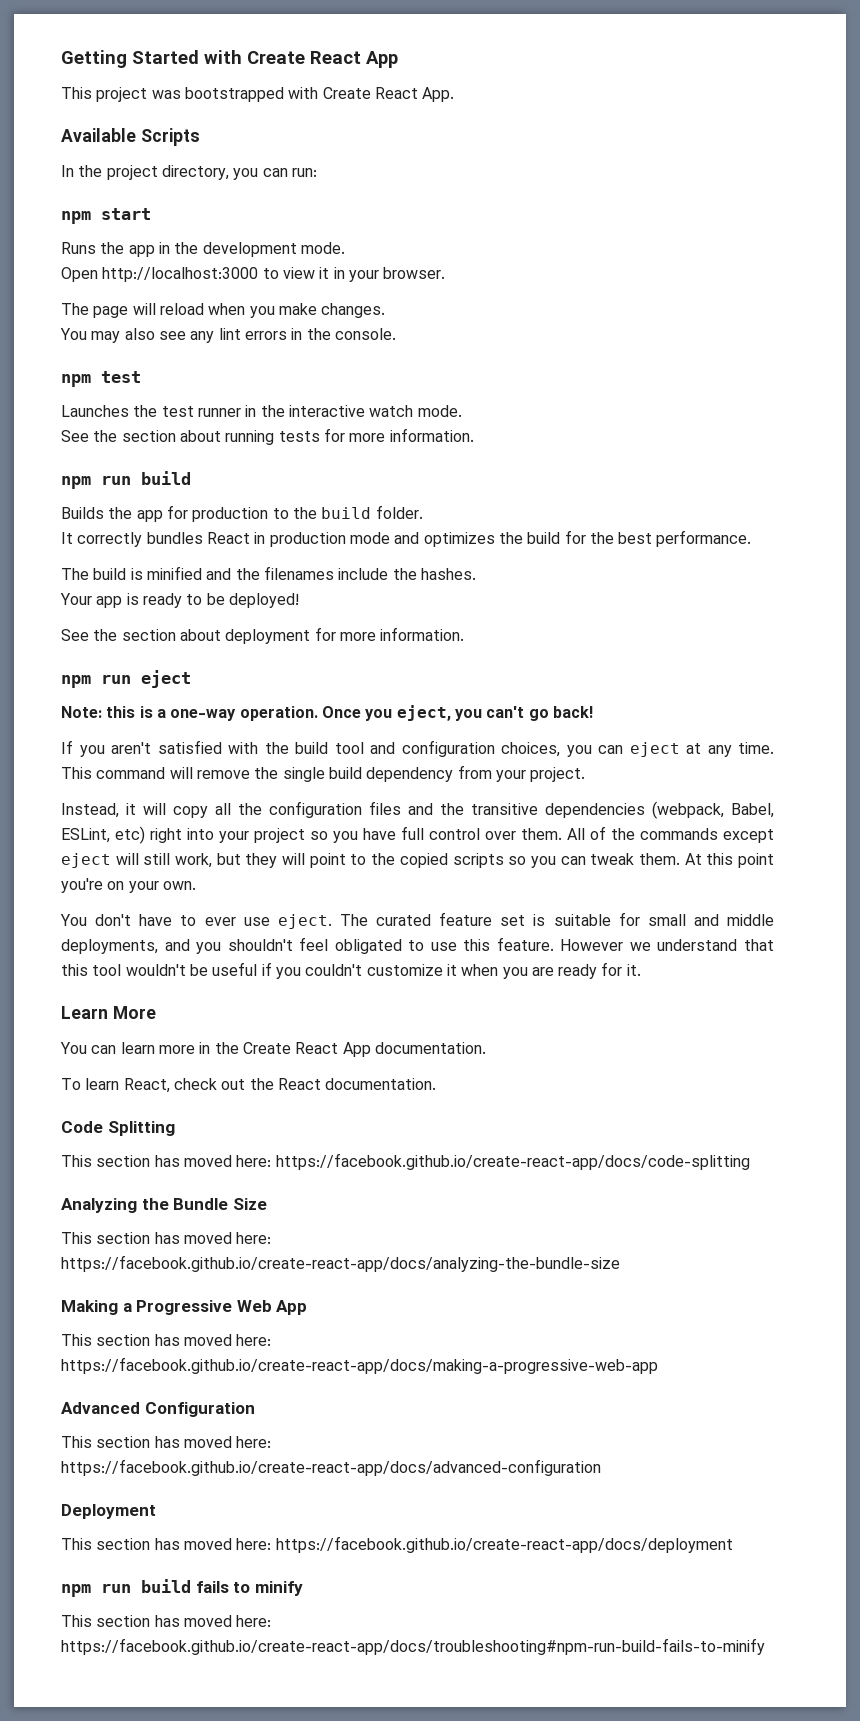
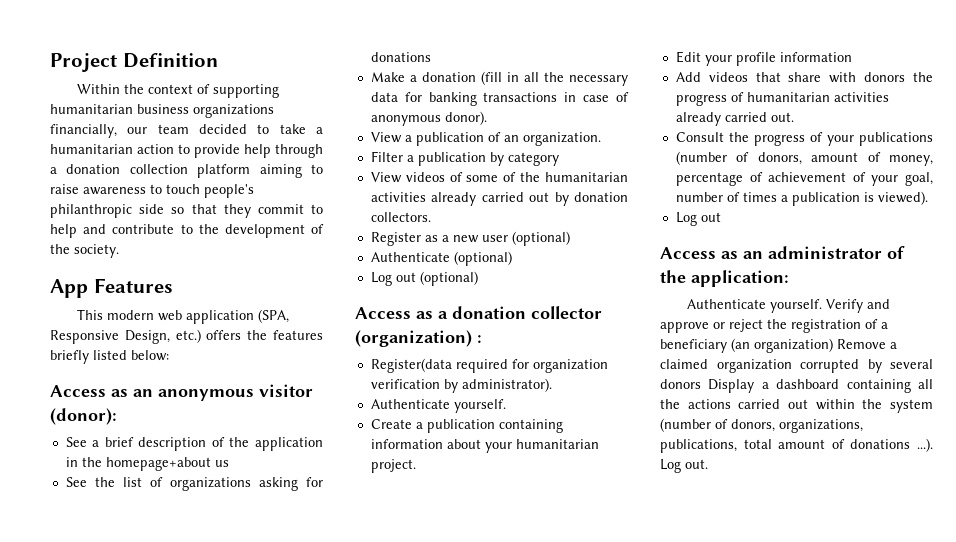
[61,50,398,68] [61,87,455,102] [61,128,200,146] [61,165,317,180] [61,208,151,224] [61,242,345,257] [61,267,446,282] [61,303,386,318] [60,328,396,343] [61,371,141,387] [61,405,462,417] [61,428,474,445] [61,471,191,489] [61,505,423,522] [61,530,752,547] [61,566,476,580] [60,593,299,608] [61,627,465,644] [61,670,191,688] [61,705,593,721] [61,740,774,757] [61,765,586,782] [61,801,774,819] [61,826,774,844] [61,853,775,868] [61,878,196,893] [60,912,774,929] [61,937,775,954] [61,962,641,979] [61,1006,156,1019] [60,1042,486,1057] [61,1078,437,1093] [61,1121,175,1136] [61,1153,750,1170] [61,1198,267,1213] [61,1232,272,1244] [61,1255,620,1272] [61,1300,308,1315] [61,1334,272,1346] [61,1357,658,1374] [61,1402,255,1417] [61,1436,272,1448] [61,1459,601,1476] [61,1504,156,1519] [61,1536,733,1553] [61,1579,303,1597] [61,1615,272,1627] [61,1638,765,1655] Getting Started with Create React App // This project was bootstrapped with Create React App. // Available Scripts // In the project directory, you can run: // npm start // Runs the app in the development mode. // Open http://localhost:3000 to view it in your browser. // The page will reload when you make changes. // You may also see any lint errors in the console. // npm test // Launches the test runner in the interactive watch mode. // See the section about running tests for more information. // npm run build // Builds the app for production to the build folder. // It correctly bundles React in production mode and optimizes the build for the best performance. // The build is minified and the filenames include the hashes. // Your app is ready to be deployed! // See the section about deployment for more information. // npm run eject // Note: this is a one-way operation. Once you eject, you can't go back! // If you aren't satisfied with the build tool and configuration choices, you can eject at any time. This command will remove the single build dependency from your project. // Instead, it will copy all the configuration files and the transitive dependencies (webpack, Babel, ESLint, etc) right into your project so you have full control over them. All of the commands except eject will still work, but they will point to the copied scripts so you can tweak them. At this point you're on your own. // You don't have to ever use eject. The curated feature set is suitable for small and middle deployments, and you shouldn't feel obligated to use this feature. However we understand that this tool wouldn't be useful if you couldn't customize it when you are ready for it. // Learn More // You can learn more in the Create React App documentation. // To learn React, check out the React documentation. // Code Splitting // This section has moved here: https://facebook.github.io/create-react-app/docs/code-splitting // Analyzing the Bundle Size // This section has moved here: https://facebook.github.io/create-react-app/docs/analyzing-the-bundle-size // Making a Progressive Web App // This section has moved here: https://facebook.github.io/create-react-app/docs/making-a-progressive-web-app // Advanced Configuration // This section has moved here: https://facebook.github.io/create-react-app/docs/advanced-configuration // Deployment // This section has moved here: https://facebook.github.io/create-react-app/docs/deployment // npm run build fails to minify // This section has moved here: https://facebook.github.io/create-react-app/docs/troubleshooting#npm-run-build-fails-to-minify -> [50,53,218,72] [76,84,279,98] [50,104,274,118] [50,124,323,138] [50,144,323,158] [50,164,323,178] [50,184,254,198] [50,204,323,218] [50,224,324,238] [50,244,119,258] [50,278,173,298] [76,309,289,324] [50,329,323,344] [50,350,169,364] [50,384,313,401] [50,408,117,425] [65,437,323,451] [65,457,229,471] [65,477,323,491] [370,52,431,62] [370,71,628,86] [370,92,629,106] [370,111,487,126] [370,132,601,146] [370,151,559,166] [370,172,628,183] [370,192,628,206] [370,212,431,222] [370,231,570,246] [370,251,512,266] [370,271,478,286] [355,306,602,319] [355,330,482,347] [370,358,608,373] [370,378,552,393] [370,399,506,413] [370,419,563,433] [370,439,599,453] [370,459,416,473] [675,51,852,66] [675,72,933,83] [675,92,889,106] [675,112,794,126] [675,132,933,146] [675,151,933,166] [675,172,933,186] [675,191,928,206] [675,212,721,226] [660,246,905,259] [660,270,789,287] [686,299,890,313] [660,319,888,333] [660,338,897,353] [660,359,933,373] [660,379,933,393] [660,399,933,413] [660,418,863,433] [660,438,933,453] [660,459,708,473] Project Definition // Within the context of supporting humanitarian business organizations financially, our team decided to take a humanitarian action to provide help through a donation collection platform aiming to raise awareness to touch people's philanthropic side so that they commit to help and contribute to the development of the society. // App Features // This modern web application (SPA, Responsive Design, etc.) offers the features briefly listed below: // Access as an anonymous visitor (donor): // See a brief description of the application in the homepage+about us // See the list of organizations asking for donations // Make a donation (fill in all the necessary data for banking transactions in case of anonymous donor). // View a publication of an organization. // Filter a publication by category // View videos of some of the humanitarian activities already carried out by donation collectors. // Register as a new user (optional) // Authenticate (optional) // Log out (optional) // Access as a donation collector (organization) : // Register(data required for organization verification by administrator). // Authenticate yourself. // Create a publication containing information about your humanitarian project. // Edit your profile information // Add videos that share with donors the progress of humanitarian activities already carried out. // Consult the progress of your publications (number of donors, amount of money, percentage of achievement of your goal, number of times a publication is viewed). // Log out // Access as an administrator of the application: // Authenticate yourself. Verify and approve or reject the registration of a beneficiary (an organization) Remove a claimed organization corrupted by several donors Display a dashboard containing all the actions carried out within the system (number of donors, organizations, publications, total amount of donations ...). Log out.

